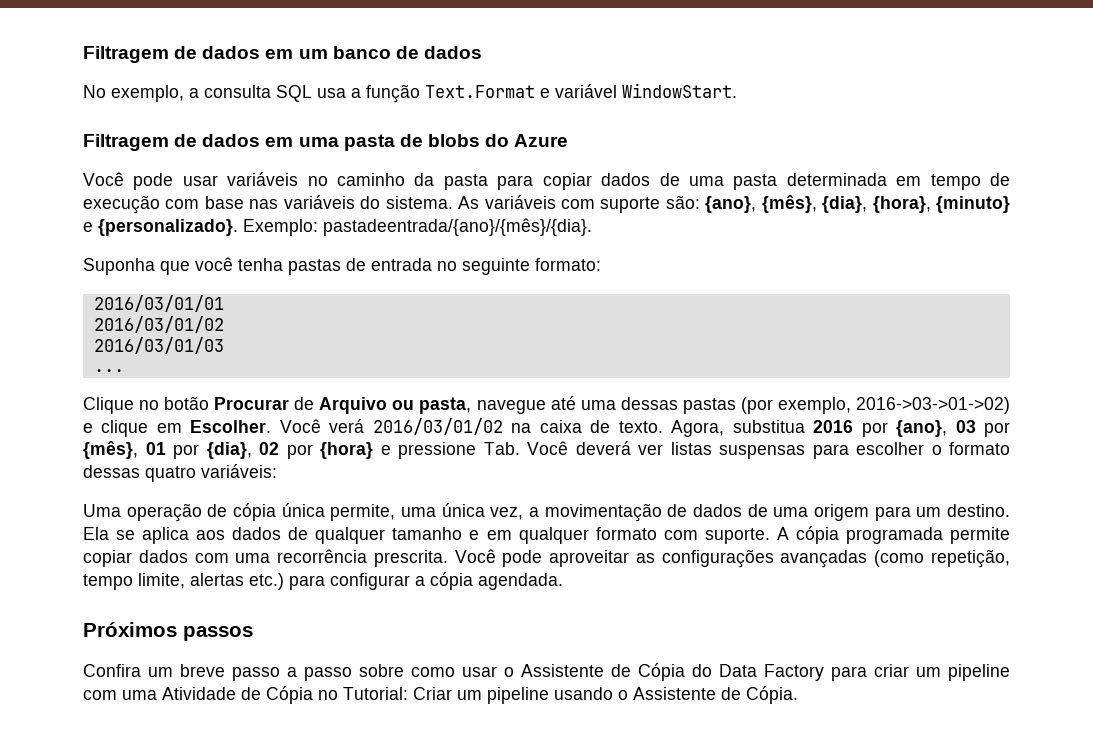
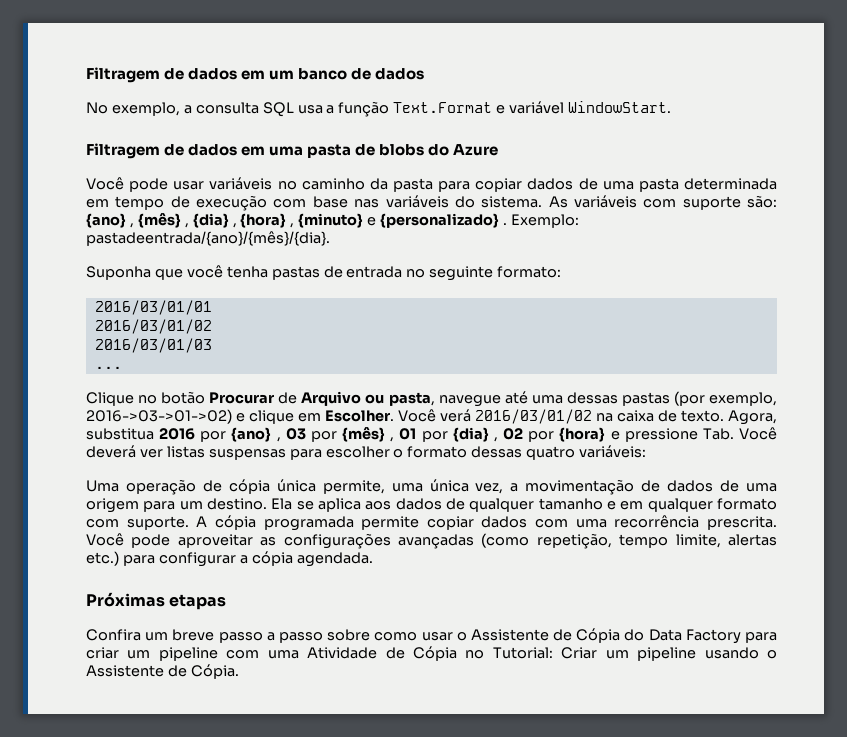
[705,195,1010,213] [83,219,238,236] {ano}, {mês}, {dia}, {hora}, {minuto} e {personalizado}. -> [86,213,508,228] {ano} , {mês} , {dia} , {hora} , {minuto} e {personalizado} .
[896,420,1011,437] [83,441,252,459] {ano}, 03 por {mês}, 01 por {dia}, -> [231,427,498,442] {ano} , 03 por {mês} , 01 por {dia} ,
[83,622,253,641] Próximos passos -> [86,592,227,610] Próximas etapas

